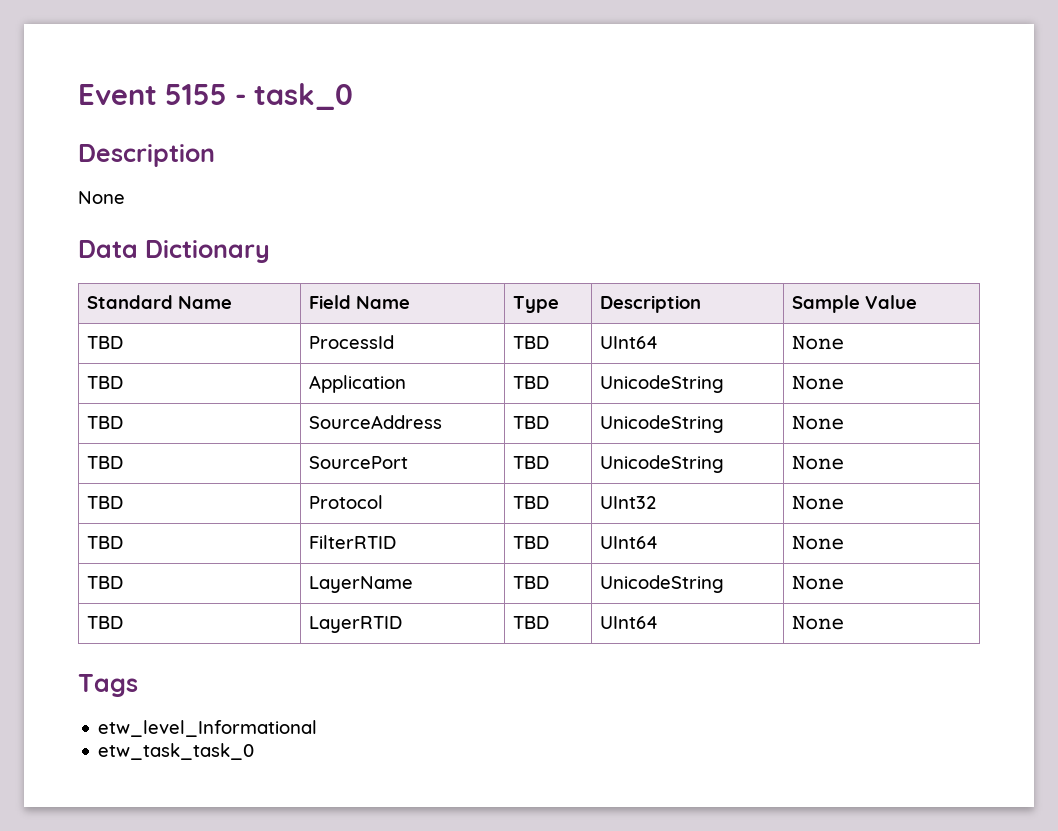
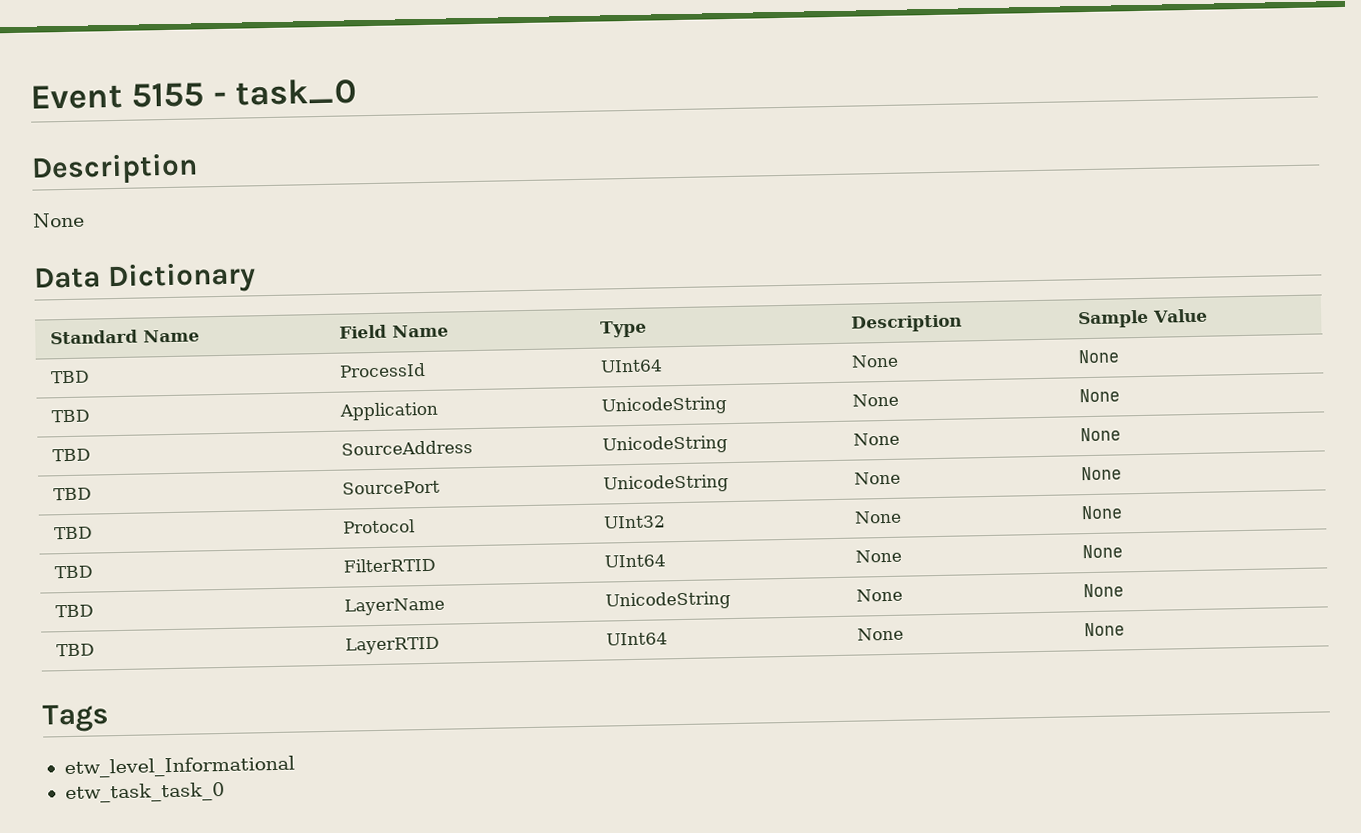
[512,336,549,349] [599,336,658,349] TBD | UInt64 -> [599,359,663,373] [850,354,899,368] UInt64 | None
[512,376,549,389] [599,375,724,393] TBD | UnicodeString -> [600,396,727,416] [851,393,899,407] UnicodeString | None
[512,416,549,429] [599,415,724,433] TBD | UnicodeString -> [601,435,728,455] [852,432,900,446] UnicodeString | None
[512,456,549,469] [599,455,724,473] TBD | UnicodeString -> [602,474,729,494] [853,471,901,485] UnicodeString | None
[512,496,549,509] [599,496,656,509] TBD | UInt32 -> [602,515,666,529] [853,510,902,524] UInt32 | None
[512,536,549,549] [599,536,658,549] TBD | UInt64 -> [603,554,666,568] [854,549,902,563] UInt64 | None
[512,576,549,589] [599,575,724,593] TBD | UnicodeString -> [604,591,731,611] [855,588,903,602] UnicodeString | None
[512,616,549,629] [599,616,658,629] TBD | UInt64 -> [605,632,668,646] [856,627,904,641] UInt64 | None

